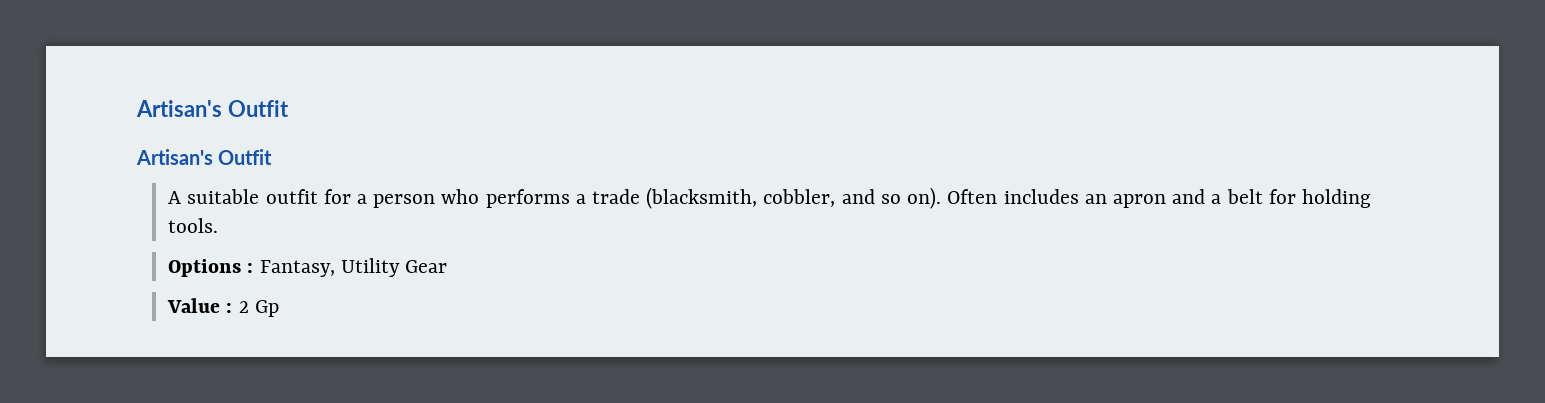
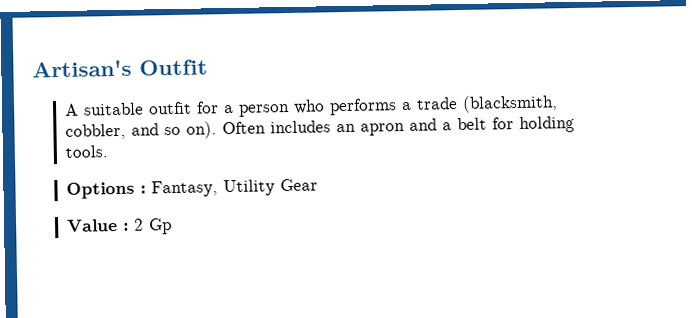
[136,100,289,117] [136,149,273,165] Artisan's Outfit // Artisan's Outfit -> [32,59,208,78] Artisan's Outfit

